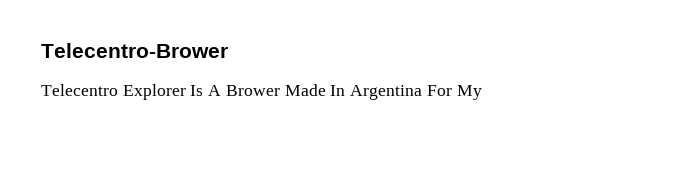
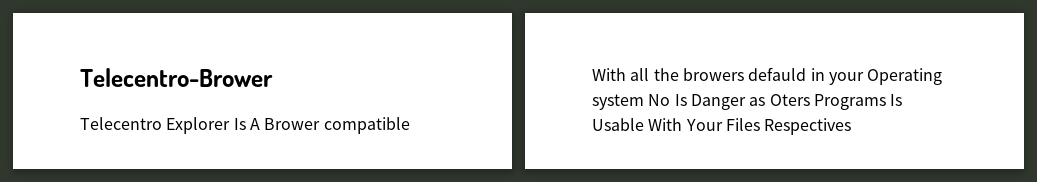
[284,84,482,100] Made In Argentina For My -> [323,117,410,134] [592,67,943,85] [592,94,903,110] [592,118,852,135] compatible With all the browers defauld in your Operating system No Is Danger as Oters Programs Is Usable With Your Files Respectives

